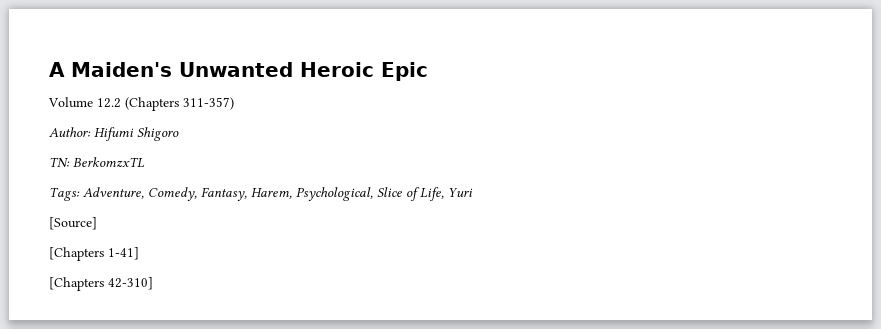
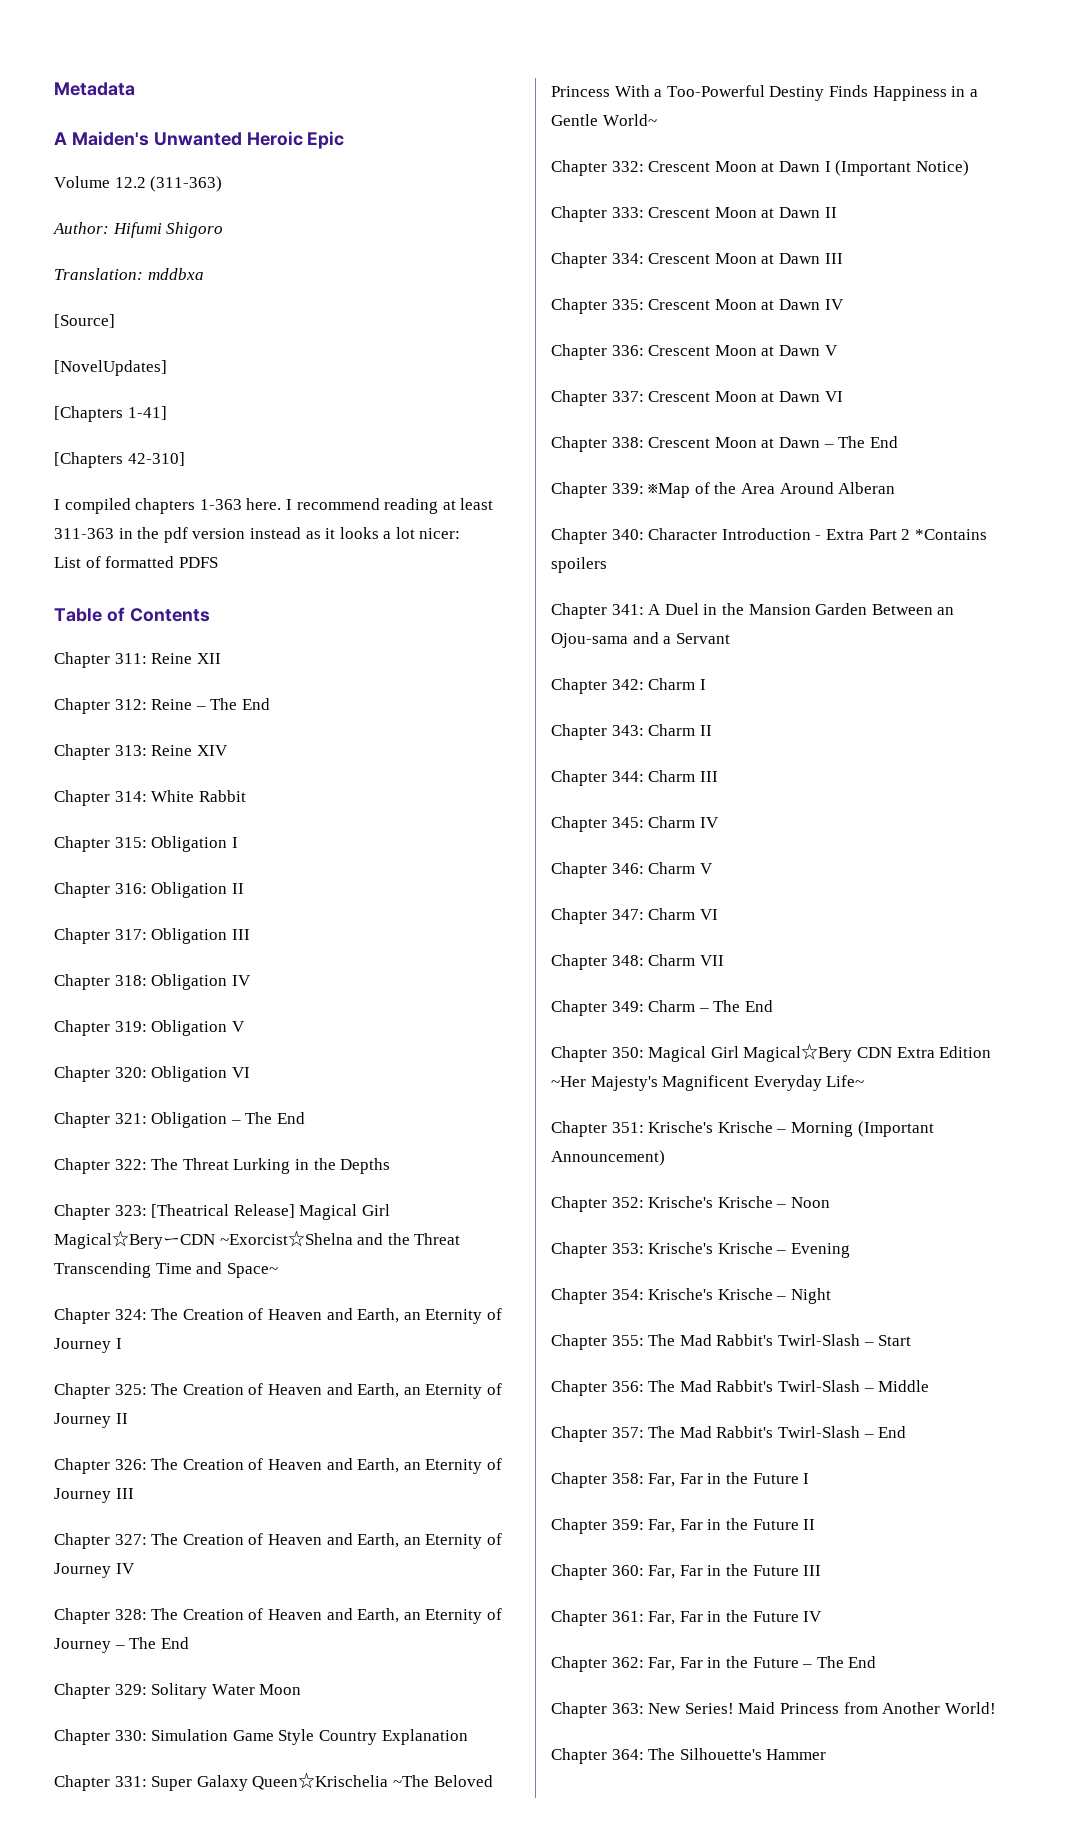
(49, 69) none -> [54,82,135,96] Metadata //
[125,97,234,111] (Chapters 311-357) -> [150,176,223,192] (311-363)
[49,157,145,168] [49,187,473,201] TN: BerkomzxTL // Tags: Adventure, Comedy, Fantasy, Harem, Psychological, Slice of Life, Yuri -> [54,268,204,280] Translation: mddbxa
(97, 223) none -> [54,360,167,376] // [NovelUpdates]
(153, 283) none -> [54,498,494,514] [54,527,461,543] [54,556,218,568] [54,607,210,622] [54,652,221,668] [54,698,270,714] [54,744,228,760] [54,790,246,806] [54,836,238,852] [54,882,244,898] [54,928,250,944] [54,974,251,990] [54,1020,245,1036] [54,1066,250,1082] [54,1112,305,1128] [54,1158,391,1174] [54,1204,390,1220] [54,1230,461,1249] [54,1262,278,1278] [54,1308,502,1324] [54,1338,122,1353] [54,1383,502,1399] [54,1413,128,1428] [54,1458,502,1474] [54,1488,134,1503] [54,1533,502,1549] [54,1563,135,1578] [54,1608,502,1624] [54,1637,189,1653] [54,1683,302,1699] [54,1729,468,1745] [54,1772,493,1791] [551,85,978,101] [551,114,657,126] [551,160,969,176] [551,206,837,222] [551,252,843,268] [551,298,844,314] [551,344,838,360] [551,390,843,406] [551,436,898,452] [551,482,896,498] [551,528,987,544] [551,557,607,573] [551,603,955,619] [551,632,730,648] [551,678,706,694] [551,724,712,740] [551,770,718,786] [551,816,719,832] [551,862,713,878] [551,908,718,924] [551,954,724,970] [551,1000,773,1016] [551,1043,992,1062] [551,1075,865,1091] [551,1121,934,1137] [551,1150,665,1166] [551,1196,830,1212] [551,1242,850,1258] [551,1288,831,1304] [551,1334,912,1350] [551,1380,930,1396] [551,1426,907,1442] [551,1472,810,1488] [551,1518,816,1534] [551,1564,822,1580] [551,1610,823,1626] [551,1656,877,1672] [551,1702,996,1718] [551,1748,827,1764] // I compiled chapters 1-363 here. I recommend reading at least 311-363 in the pdf version instead as it looks a lot nicer: // List of formatted PDFS // Table of Contents // Chapter 311: Reine XII // Chapter 312: Reine – The End // Chapter 313: Reine XIV // Chapter 314: White Rabbit // Chapter 315: Obligation I // Chapter 316: Obligation II // Chapter 317: Obligation III // Chapter 318: Obligation IV // Chapter 319: Obligation V // Chapter 320: Obligation VI // Chapter 321: Obligation – The End // Chapter 322: The Threat Lurking in the Depths // Chapter 323: [Theatrical Release] Magical Girl Magical☆BeryーCDN ~Exorcist☆Shelna and the Threat Transcending Time and Space~ // Chapter 324: The Creation of Heaven and Earth, an Eternity of Journey I // Chapter 325: The Creation of Heaven and Earth, an Eternity of Journey II // Chapter 326: The Creation of Heaven and Earth, an Eternity of Journey III // Chapter 327: The Creation of Heaven and Earth, an Eternity of Journey IV // Chapter 328: The Creation of Heaven and Earth, an Eternity of Journey – The End // Chapter 329: Solitary Water Moon // Chapter 330: Simulation Game Style Country Explanation // Chapter 331: Super Galaxy Queen☆Krischelia ~The Beloved Princess With a Too-Powerful Destiny Finds Happiness in a Gentle World~ // Chapter 332: Crescent Moon at Dawn I (Important Notice) // Chapter 333: Crescent Moon at Dawn II // Chapter 334: Crescent Moon at Dawn III // Chapter 335: Crescent Moon at Dawn IV // Chapter 336: Crescent Moon at Dawn V // Chapter 337: Crescent Moon at Dawn VI // Chapter 338: Crescent Moon at Dawn – The End // Chapter 339: ※Map of the Area Around Alberan // Chapter 340: Character Introduction - Extra Part 2 *Contains spoilers // Chapter 341: A Duel in the Mansion Garden Between an Ojou-sama and a Servant // Chapter 342: Charm I // Chapter 343: Charm II // Chapter 344: Charm III // Chapter 345: Charm IV // Chapter 346: Charm V // Chapter 347: Charm VI // Chapter 348: Charm VII // Chapter 349: Charm – The End // Chapter 350: Magical Girl Magical☆Bery CDN Extra Edition ~Her Majesty's Magnificent Everyday Life~ // Chapter 351: Krische's Krische – Morning (Important Announcement) // Chapter 352: Krische's Krische – Noon // Chapter 353: Krische's Krische – Evening // Chapter 354: Krische's Krische – Night // Chapter 355: The Mad Rabbit's Twirl-Slash – Start // Chapter 356: The Mad Rabbit's Twirl-Slash – Middle // Chapter 357: The Mad Rabbit's Twirl-Slash – End // Chapter 358: Far, Far in the Future I // Chapter 359: Far, Far in the Future II // Chapter 360: Far, Far in the Future III // Chapter 361: Far, Far in the Future IV // Chapter 362: Far, Far in the Future – The End // Chapter 363: New Series! Maid Princess from Another World! // Chapter 364: The Silhouette's Hammer

